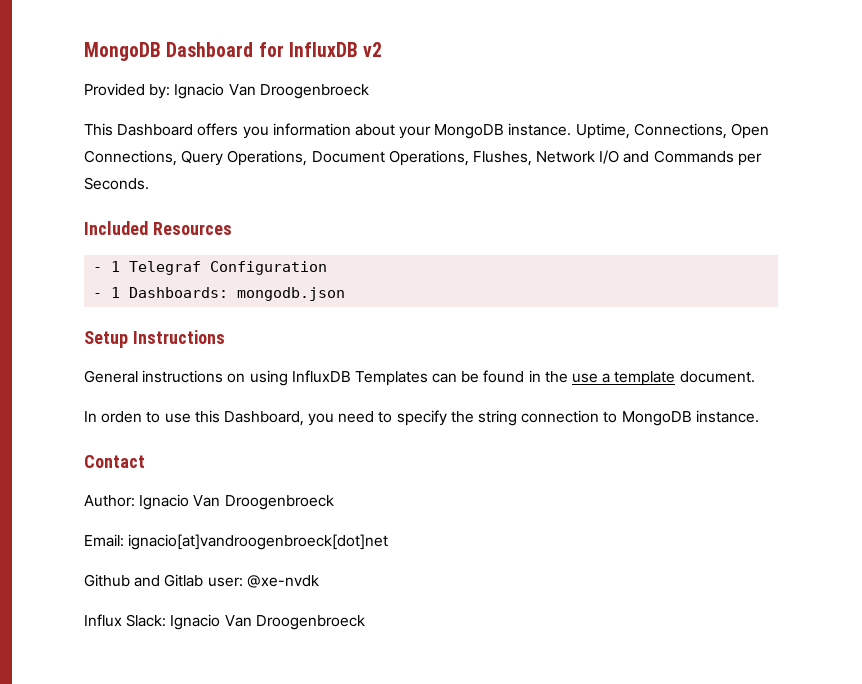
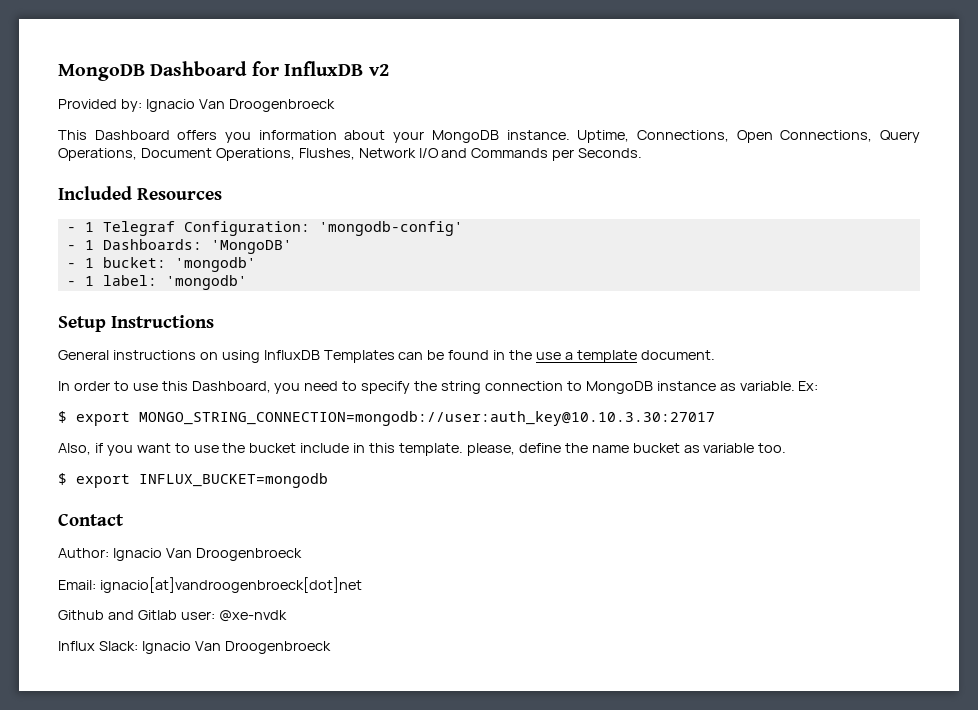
[210,261,328,275] Configuration -> [183,221,463,236] Configuration: 'mongodb-config'
[237,287,346,301] mongodb.json -> [210,240,292,254] [66,257,256,272] [66,275,247,290] 'MongoDB' // - 1 bucket: 'mongodb' // - 1 label: 'mongodb'
[101,411,143,423] orden -> [73,381,110,391] order
[695,410,759,423] instance. -> [656,381,819,391] [58,411,715,426] [58,443,787,456] [58,473,328,488] instance as variable. Ex: // $ export MONGO_STRING_CONNECTION=mongodb://user:auth_key@10.10.3.30:27017 // Also, if you want to use the bucket include in this template. please, define the name bucket as variable too. // $ export INFLUX_BUCKET=mongodb

